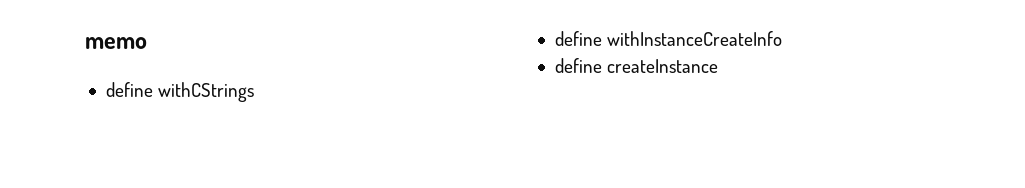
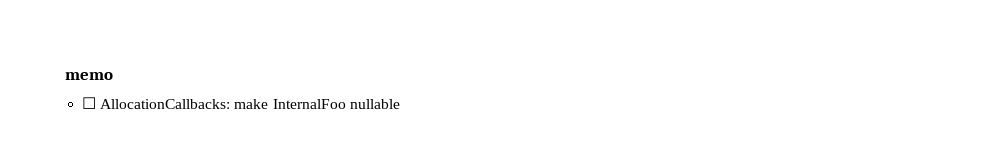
[105,82,255,102] [554,31,783,46] [554,58,719,73] define withCStrings // define withInstanceCreateInfo // define createInstance -> [82,97,400,109] ☐ AllocationCallbacks: make InternalFoo nullable

